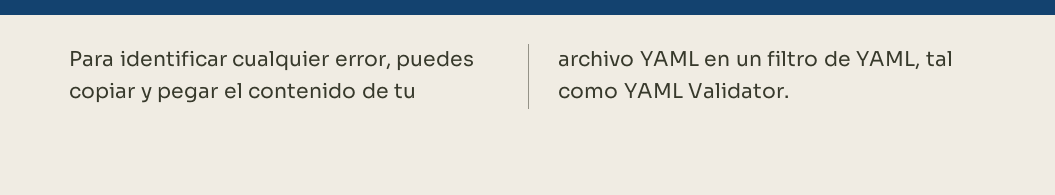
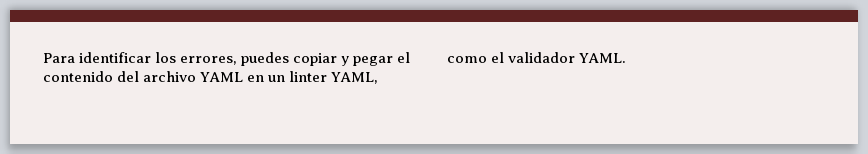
[232,50,391,71] cualquier error, -> [155,52,238,65] los errores,
[361,83,417,99] de tu -> [117,71,140,82] del
[767,50,953,70] [558,82,790,99] filtro de YAML, tal como YAML Validator. -> [289,71,379,84] [447,52,627,63] linter YAML, como el validador YAML.

